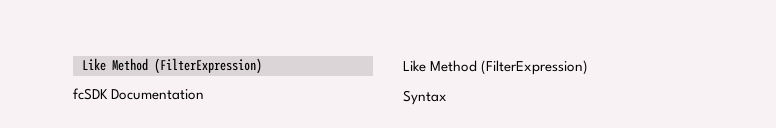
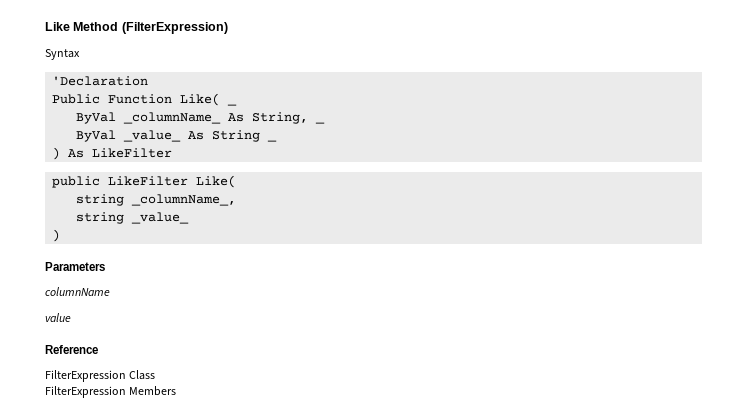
[82,58,262,74] [73,88,205,100] [403,60,589,75] [403,90,447,105] Like Method (FilterExpression) // fcSDK Documentation // Like Method (FilterExpression) // Syntax -> [45,22,228,34] [45,49,80,60] [52,76,149,86] [52,93,238,106] [76,112,326,124] [76,130,278,142] [52,147,173,160] [52,175,237,188] [76,194,237,206] [76,212,190,224] [52,229,61,242] [45,262,105,271] [45,287,110,296] [45,313,71,322] [45,345,98,354] [45,370,156,382] [45,386,177,398] Like Method (FilterExpression) // Syntax // 'Declaration // Public Function Like( _ // ByVal _columnName_ As String, _ // ByVal _value_ As String _ // ) As LikeFilter // public LikeFilter Like( // string _columnName_, // string _value_ // ) // Parameters // columnName // value // Reference // FilterExpression Class // FilterExpression Members

